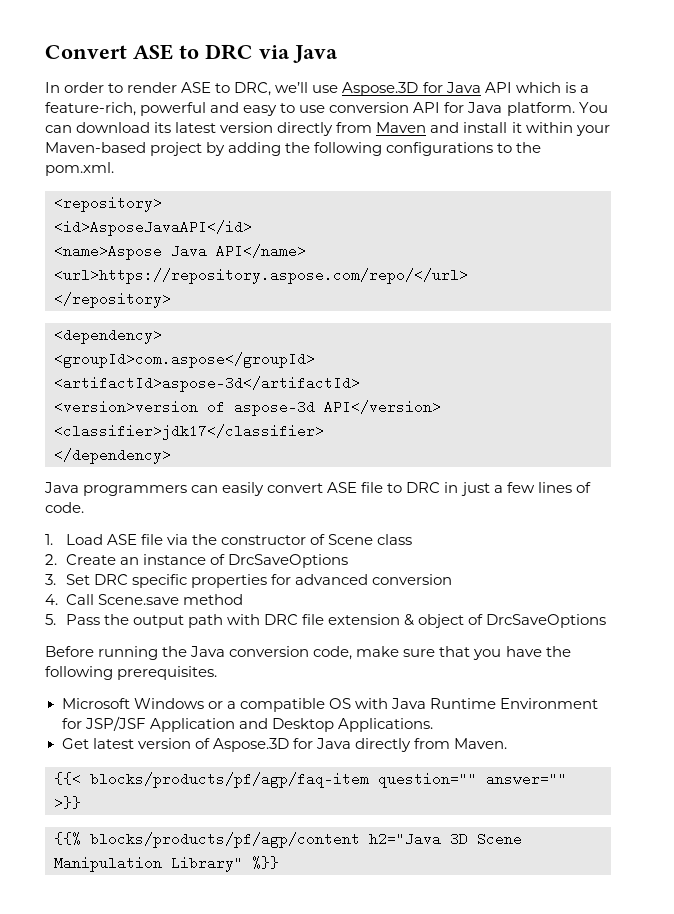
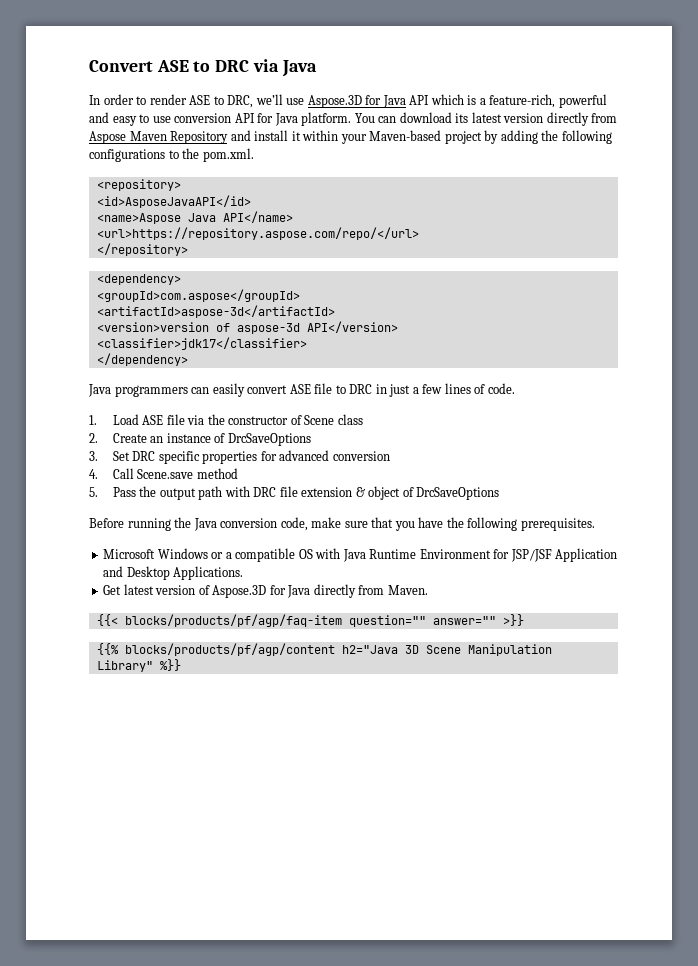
[376,122,427,133] Maven -> [89,131,229,144] Aspose Maven Repository

